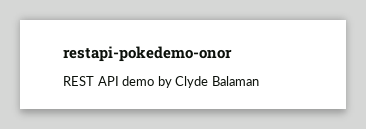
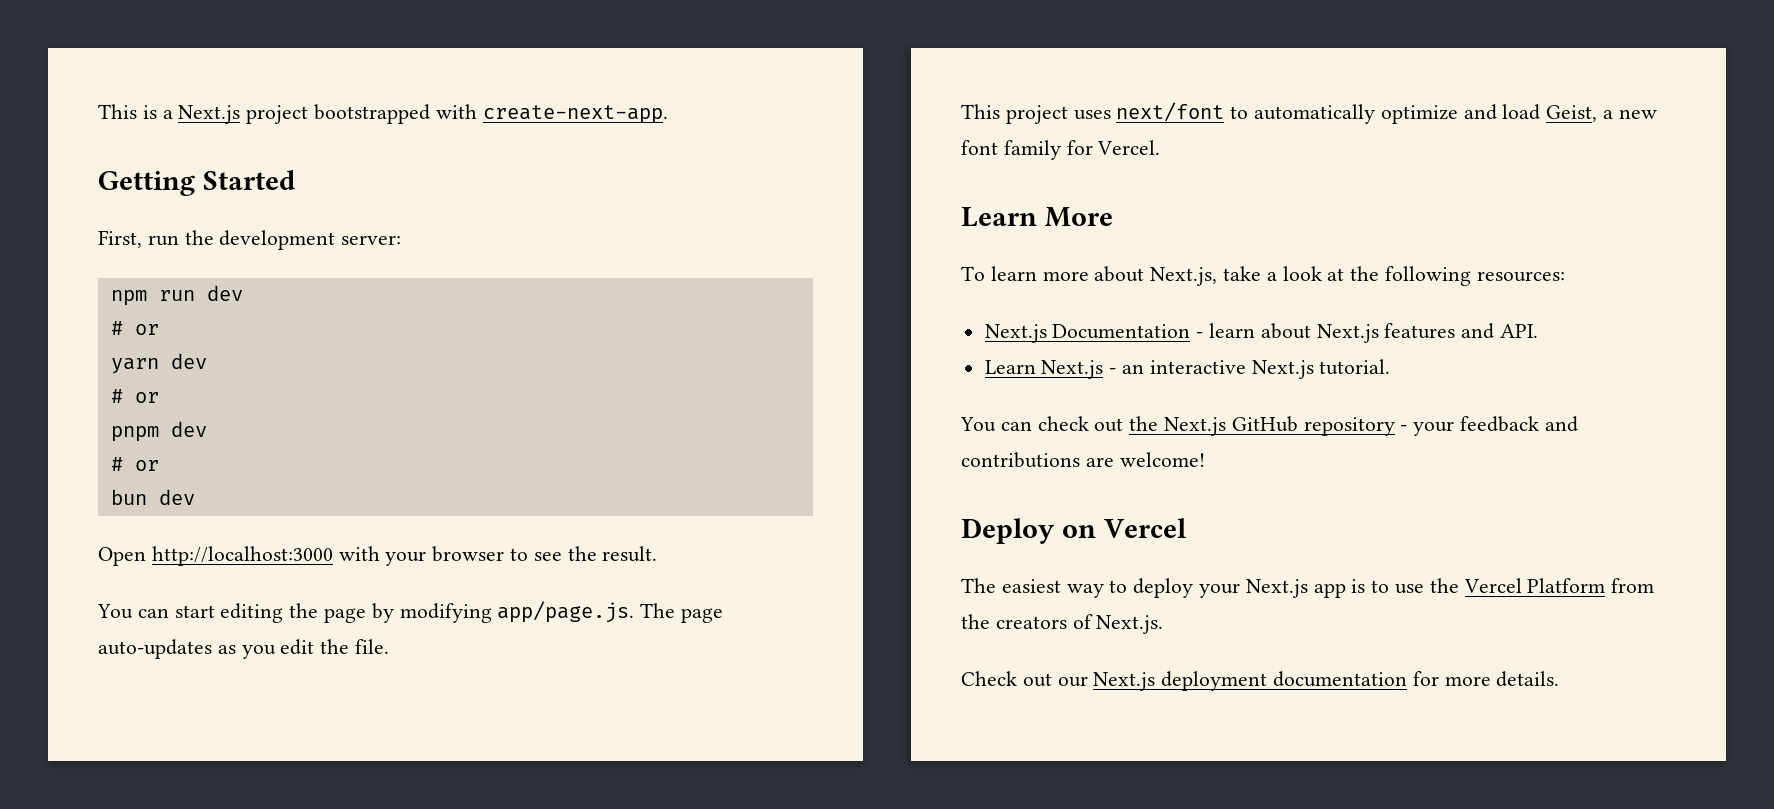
[63,46,232,62] [63,76,259,88] restapi-pokedemo-onor // REST API demo by Clyde Balaman -> [98,104,668,124] [98,170,295,196] [98,230,402,250] [110,285,243,306] [110,321,159,335] [110,353,207,374] [110,389,159,403] [110,421,207,442] [110,457,159,471] [110,489,195,505] [98,546,658,566] [97,601,724,623] [98,639,390,659] [961,102,1657,124] [961,140,1161,160] [961,207,1113,227] [961,266,1565,286] [984,323,1539,343] [984,359,1391,379] [960,416,1578,436] [961,452,1205,468] [961,518,1187,544] [961,578,1655,598] [961,614,1164,634] [961,671,1560,691] This is a Next.js project bootstrapped with create-next-app. // Getting Started // First, run the development server: // npm run dev // # or // yarn dev // # or // pnpm dev // # or // bun dev // Open http://localhost:3000 with your browser to see the result. // You can start editing the page by modifying app/page.js. The page auto-updates as you edit the file. // This project uses next/font to automatically optimize and load Geist, a new font family for Vercel. // Learn More // To learn more about Next.js, take a look at the following resources: // Next.js Documentation - learn about Next.js features and API. // Learn Next.js - an interactive Next.js tutorial. // You can check out the Next.js GitHub repository - your feedback and contributions are welcome! // Deploy on Vercel // The easiest way to deploy your Next.js app is to use the Vercel Platform from the creators of Next.js. // Check out our Next.js deployment documentation for more details.

